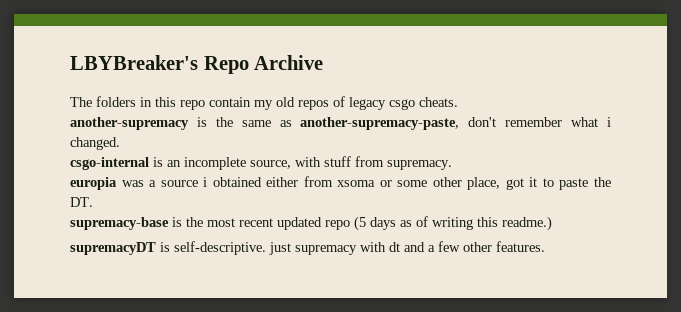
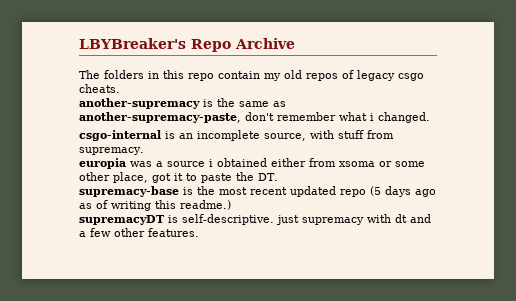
(396, 223) none -> [415,189,436,197] ago

